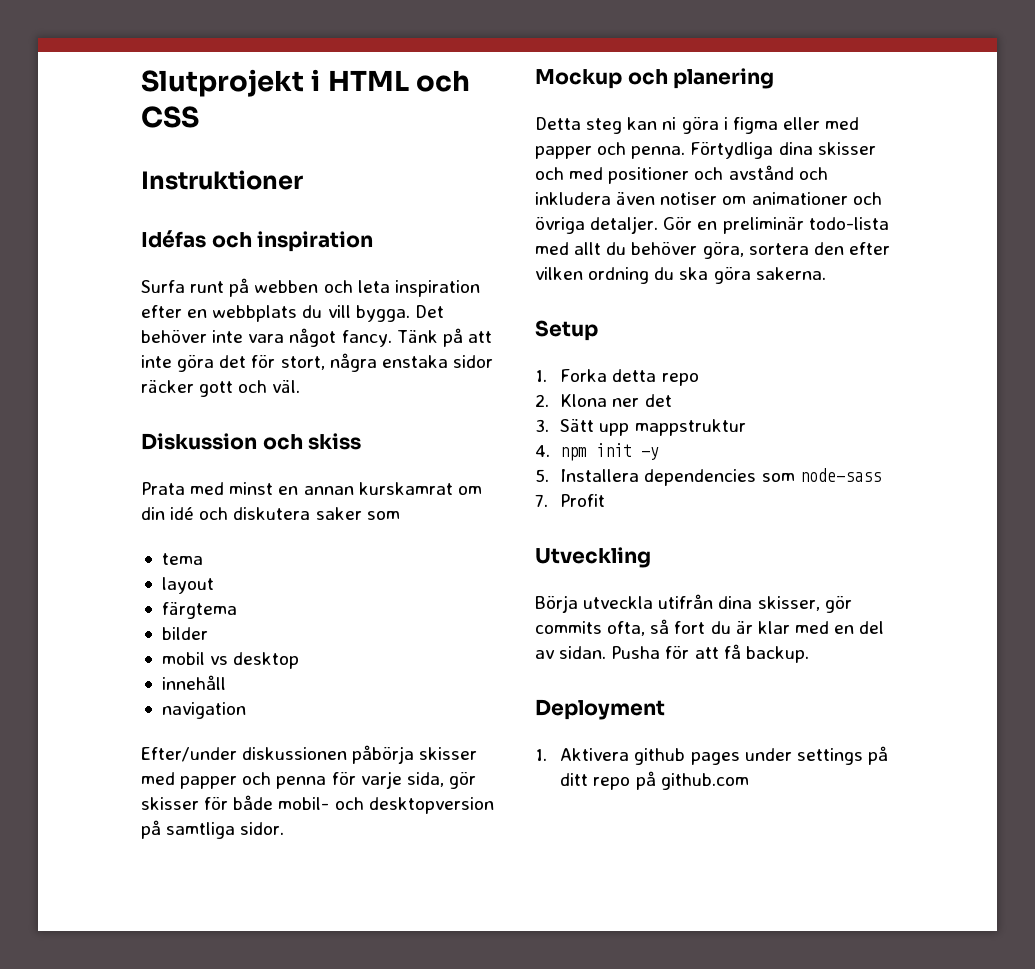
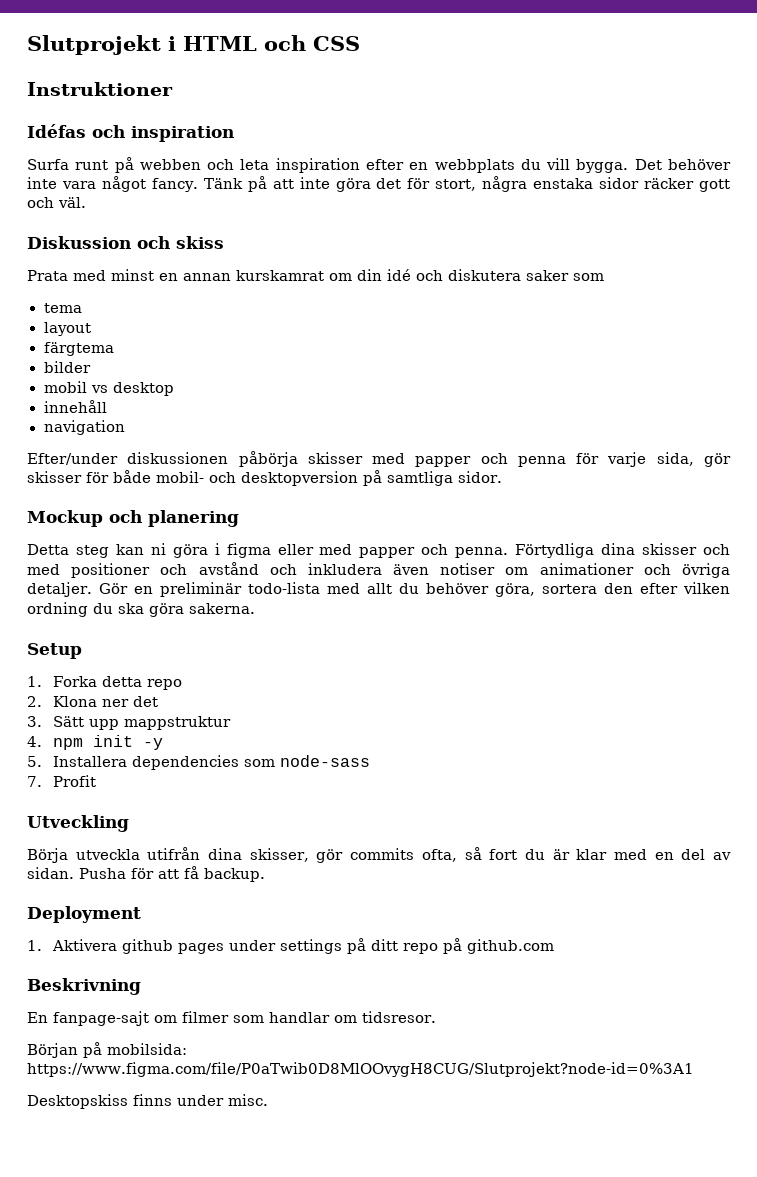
(749, 781) none -> [27,978,141,995] [27,1011,436,1026] [27,1042,187,1058] [27,1062,694,1077] [27,1094,268,1109] // Beskrivning // En fanpage-sajt om filmer som handlar om tidsresor. // Början på mobilsida: https://www.figma.com/file/P0aTwib0D8MlOOvygH8CUG/Slutprojekt?node-id=0%3A1 // Desktopskiss finns under misc.

